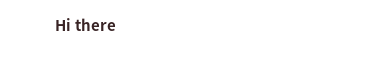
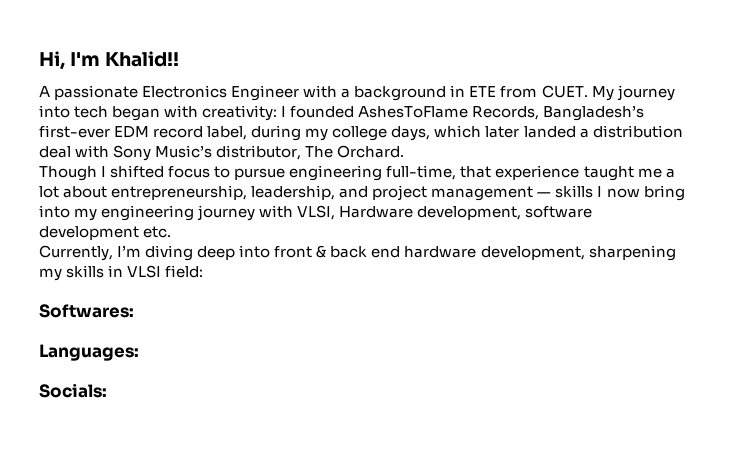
[55,18,117,31] Hi there -> [39,51,180,70] [39,85,675,101] [39,105,645,121] [39,125,683,141] [39,145,405,161] [39,165,675,181] [39,185,685,201] [39,205,593,221] [39,226,172,240] [39,245,676,261] [39,265,204,281] [39,304,134,318] [39,344,139,361] [39,383,107,398] Hi, I'm Khalid!! // A passionate Electronics Engineer with a background in ETE from CUET. My journey into tech began with creativity: I founded AshesToFlame Records, Bangladesh’s first-ever EDM record label, during my college days, which later landed a distribution deal with Sony Music’s distributor, The Orchard. // Though I shifted focus to pursue engineering full-time, that experience taught me a lot about entrepreneurship, leadership, and project management — skills I now bring into my engineering journey with VLSI, Hardware development, software development etc. // Currently, I’m diving deep into front & back end hardware development, sharpening my skills in VLSI field: // Softwares: // Languages: // Socials:

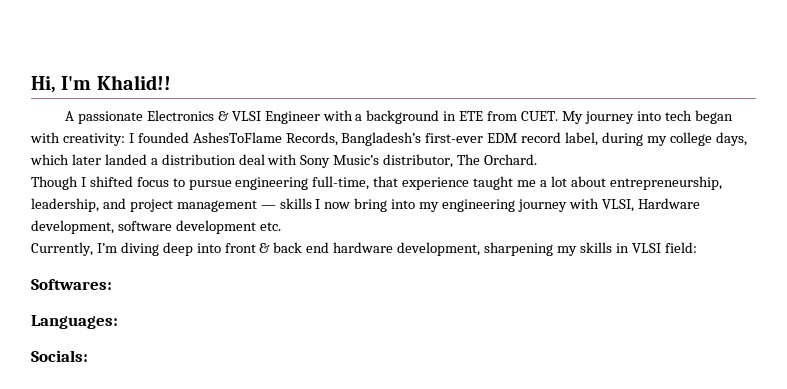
(228, 91) none -> [217,111,261,121] & VLSI

